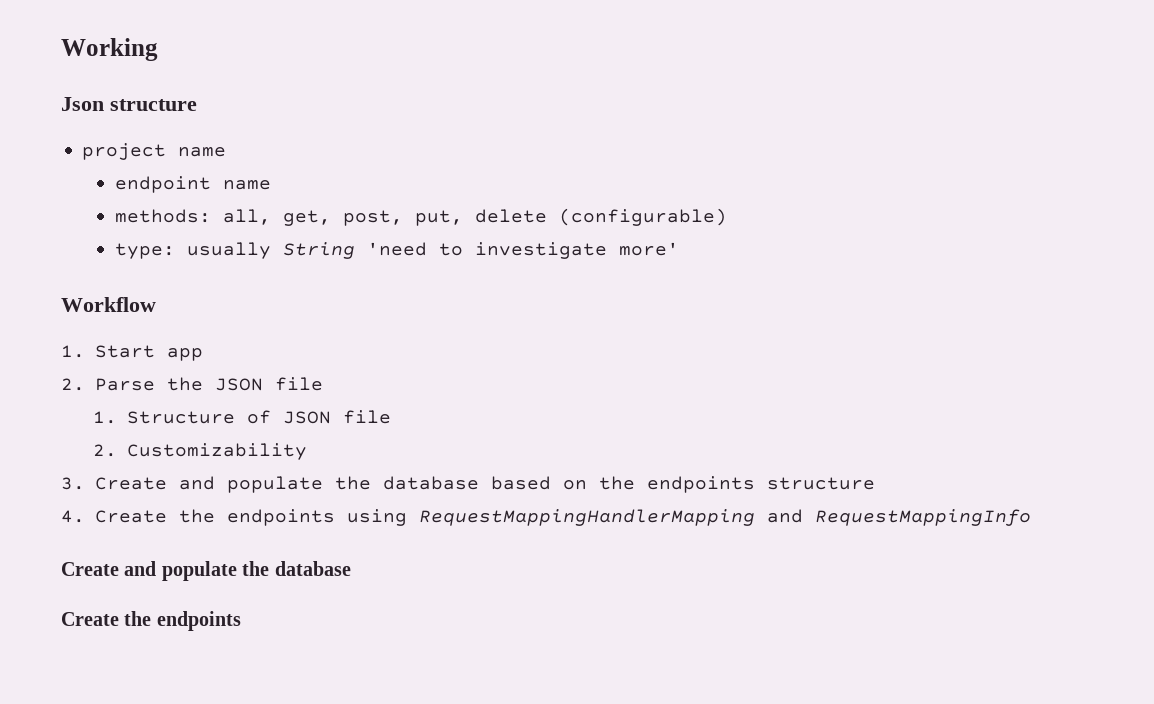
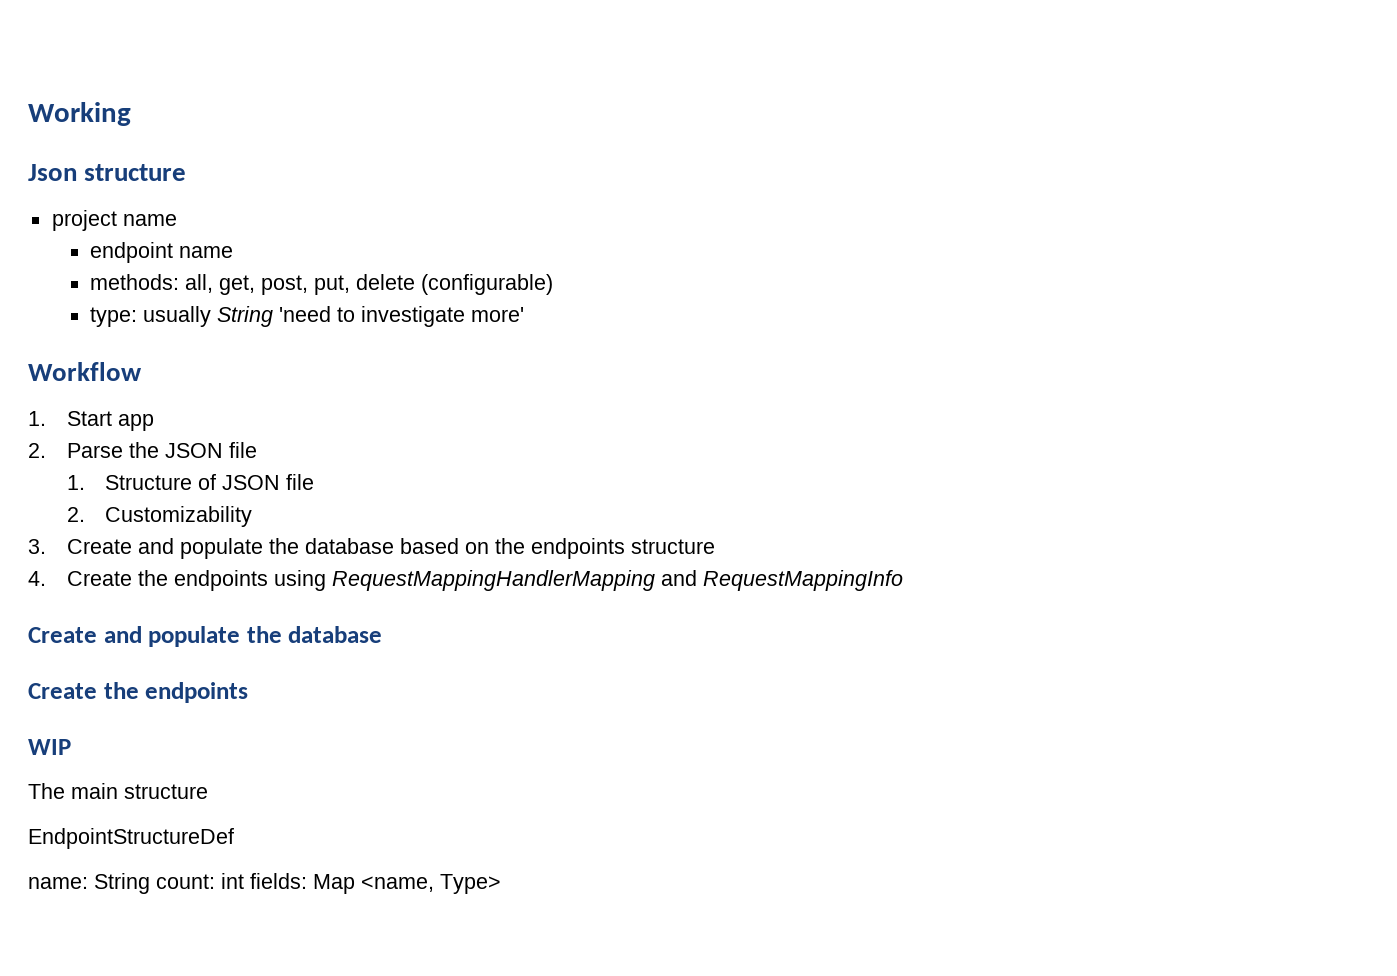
(241, 621) none -> [28,739,71,755] [28,783,208,799] [28,828,234,849] [28,873,501,894] // WIP // The main structure // EndpointStructureDef // name: String count: int fields: Map <name, Type>

